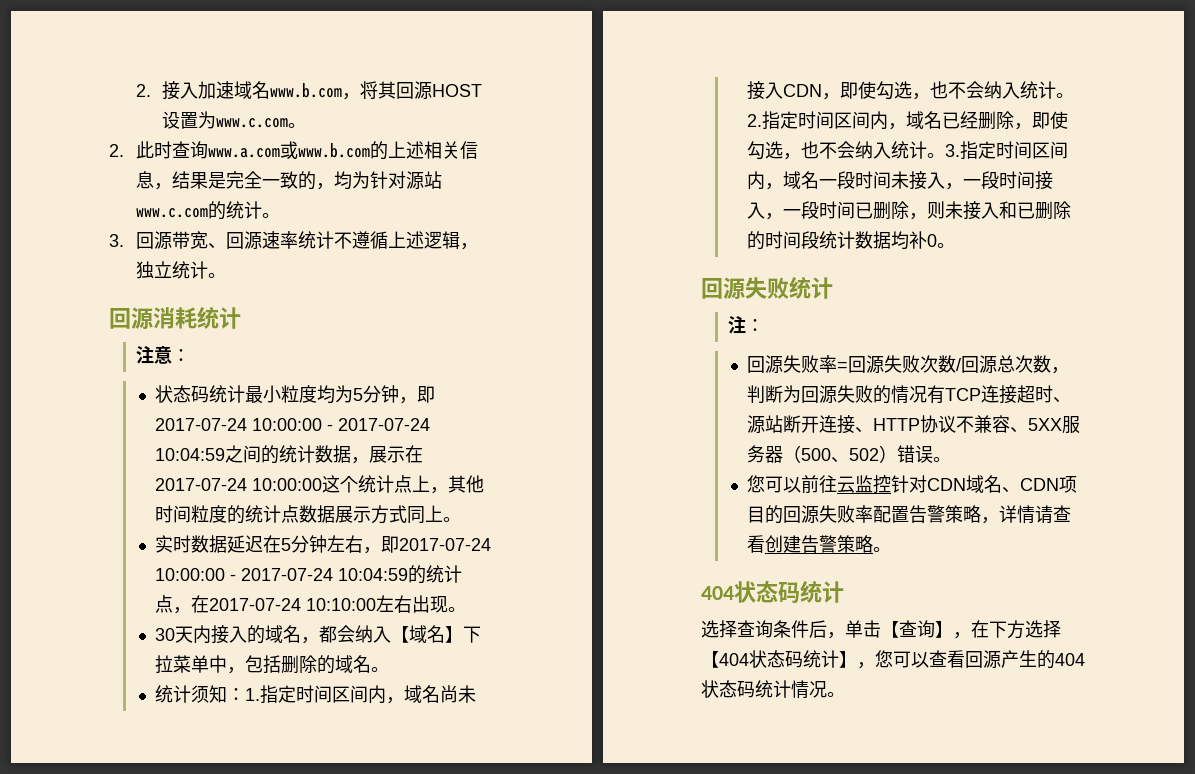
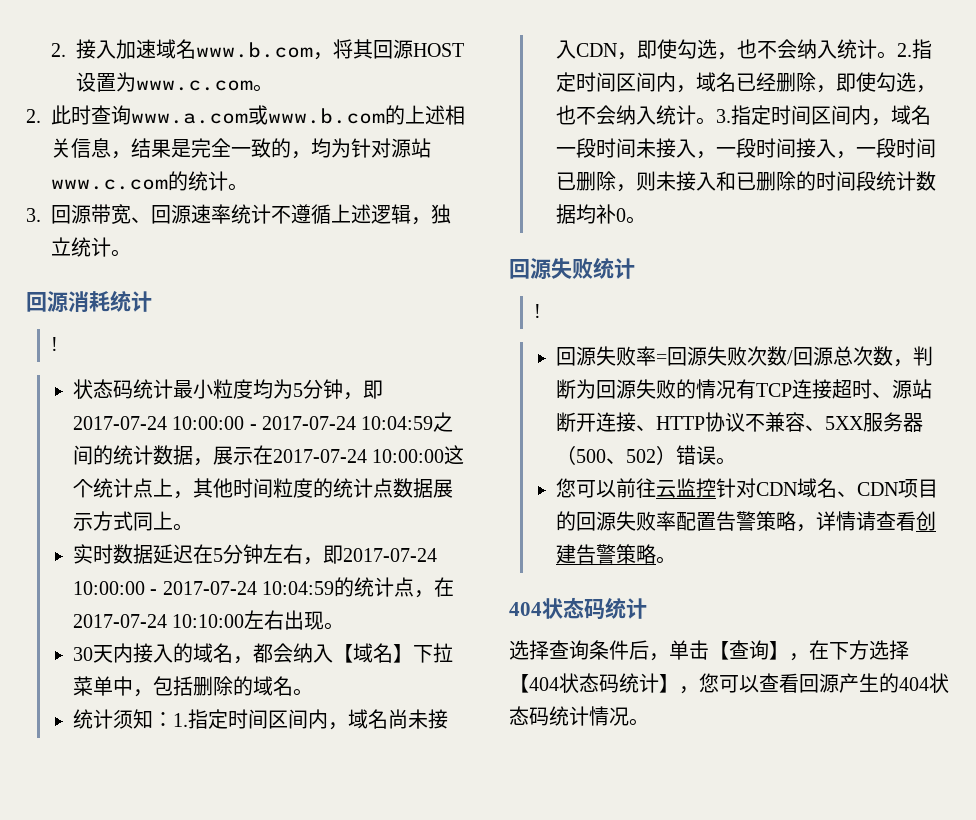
[135,346,190,364] 注意： -> [50,337,58,351] !
[727,316,764,334] 注： -> [533,304,541,318] !

